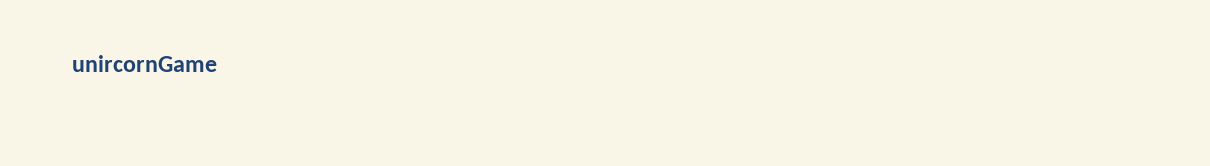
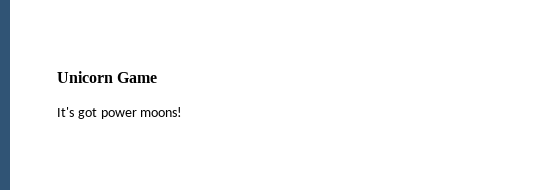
[72,55,217,72] unircornGame -> [57,71,158,83] [57,107,183,119] Unicorn Game // It's got power moons!

